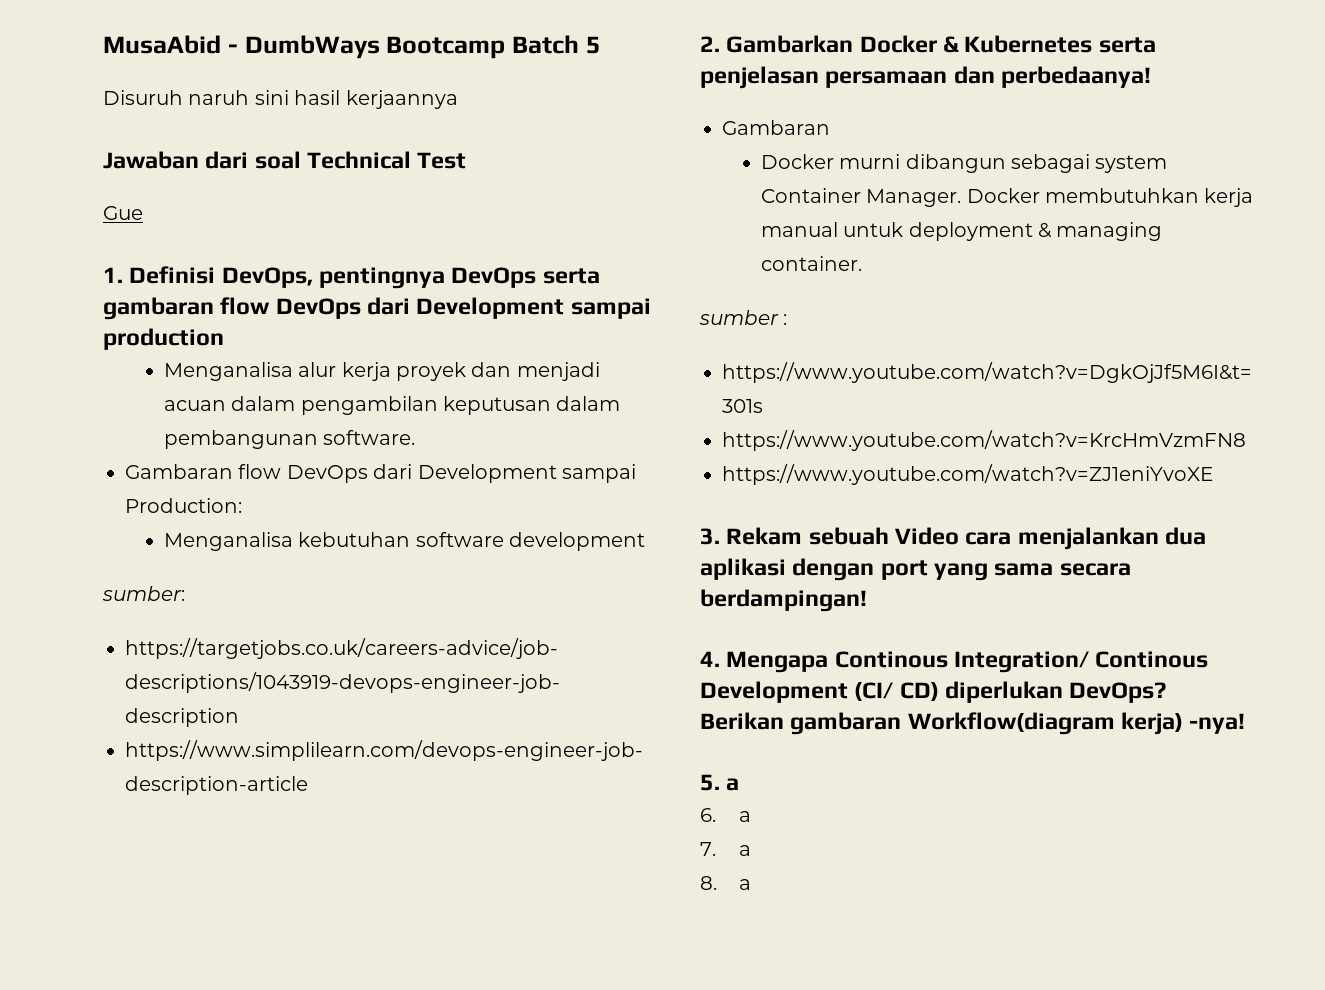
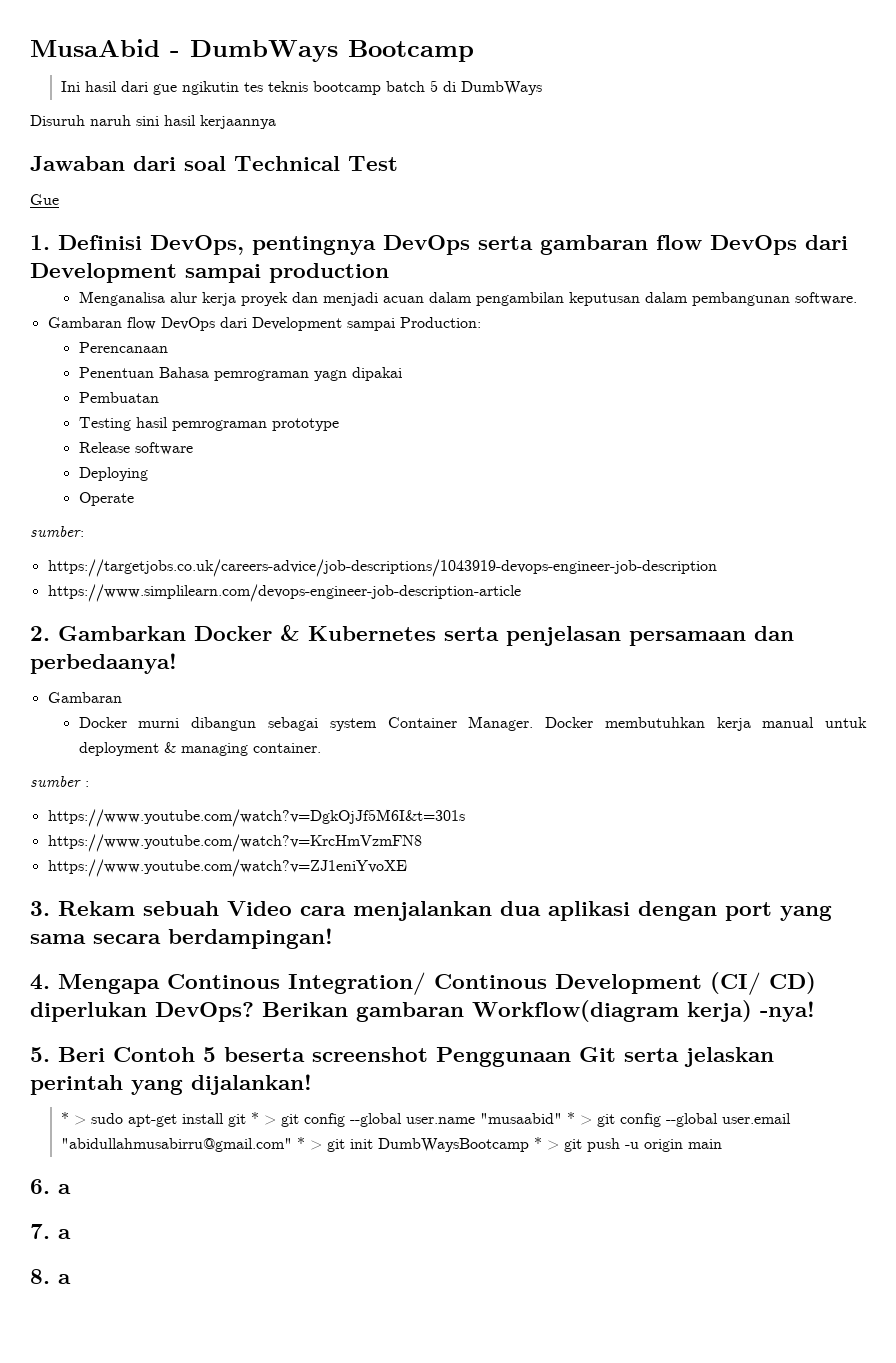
[512,35,601,54] Batch 5 -> [61,80,543,95] // Ini hasil dari gue ngikutin tes teknis bootcamp batch 5 di DumbWays
[163,532,411,551] Menganalisa kebutuhan -> [78,342,168,353] [78,367,402,381] [78,392,159,403] [78,417,339,431] [78,442,130,453] Perencanaan // Penentuan Bahasa pemrograman yagn dipakai // Pembuatan // Testing hasil pemrograman prototype // Release
[509,532,646,551] development -> [78,467,148,481] [78,492,134,506] // Deploying // Operate
[726,778,740,791] [700,808,751,822] [700,842,751,856] [700,876,751,890] a // 6. a // 7. a // 8. a -> [58,1047,774,1067] [30,1074,312,1095] [61,1112,792,1127] [61,1137,723,1152] [30,1179,71,1194] [30,1224,71,1239] [30,1269,71,1284] Beri Contoh 5 beserta screenshot Penggunaan Git serta jelaskan perintah yang dijalankan! // * > sudo apt-get install git * > git config --global user.name "musaabid" * > git config --global user.email "abidullahmusabirru@gmail.com" * > git init DumbWaysBootcamp * > git push -u origin main // 6. a // 7. a // 8. a

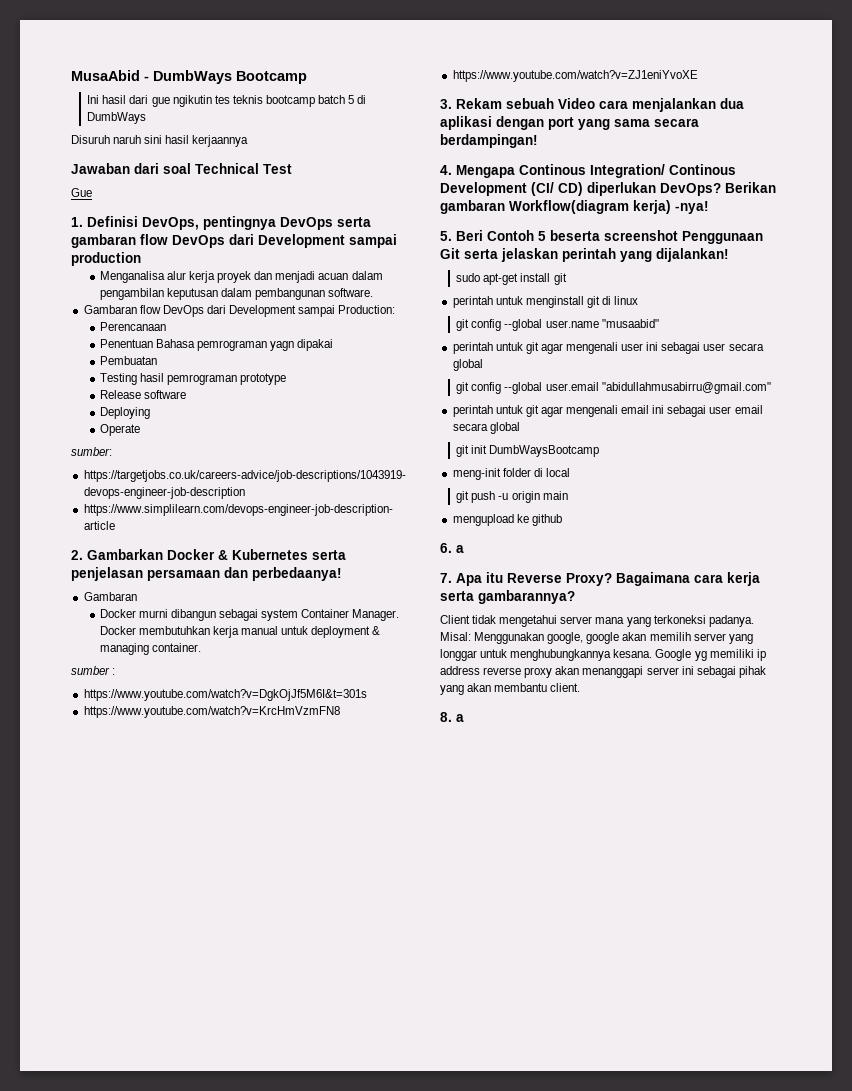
[61,1112,87,1125] * > -> (729, 255) none
[251,1112,277,1125] * > -> [452,296,639,308] // perintah untuk menginstall git di linux //
[567,1112,593,1125] * > -> [452,342,764,354] [452,359,483,371] // perintah untuk git agar mengenali user ini sebagai user secara global //
[297,1137,323,1150] * > -> [452,405,763,417] [452,422,520,434] // perintah untuk git agar mengenali email ini sebagai user email secara global //
[534,1137,560,1150] * > -> [452,468,570,480] // meng-init folder di local //
(723, 1144) none -> [452,514,562,526] // mengupload ke github
[58,1229,71,1239] a -> [456,572,760,586] [440,590,575,604] [440,615,754,627] [440,632,753,644] [440,649,766,661] [440,666,766,678] [440,683,581,695] Apa itu Reverse Proxy? Bagaimana cara kerja serta gambarannya? // Client tidak mengetahui server mana yang terkoneksi padanya. Misal: Menggunakan google, google akan memilih server yang longgar untuk menghubungkannya kesana. Google yg memiliki ip address reverse proxy akan menanggapi server ini sebagai pihak yang akan membantu client.

